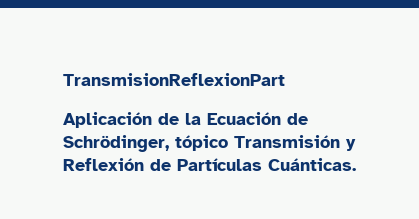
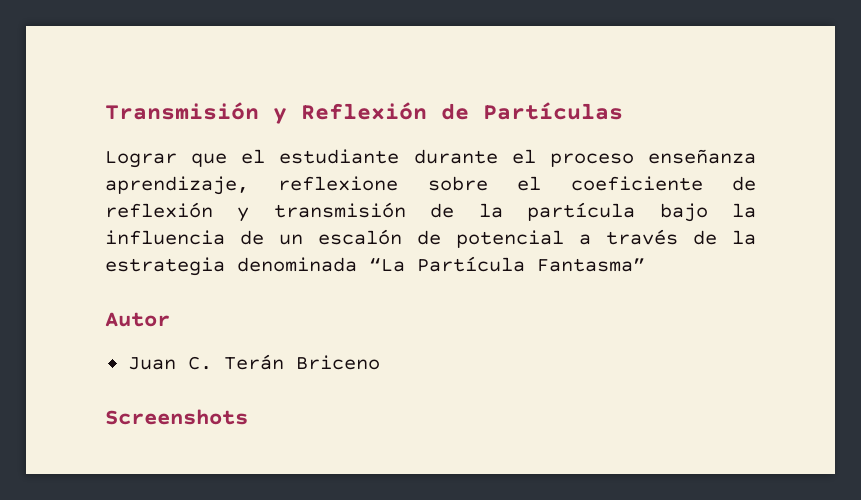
[63,73,285,86] [63,112,308,128] [63,135,228,152] TransmisionReflexionPart // Aplicación de la Ecuación de Schrödinger, tópico -> (105, 111) none
[268,158,356,171] Cuánticas. -> [105,149,756,168] [105,176,756,195] [105,202,757,222] [105,229,756,248] [105,256,645,276] [105,312,170,327] [127,354,380,370] [105,409,248,425] // Lograr que el estudiante durante el proceso enseñanza aprendizaje, reflexione sobre el coeficiente de reflexión y transmisión de la partícula bajo la influencia de un escalón de potencial a través de la estrategia denominada “La Partícula Fantasma” // Autor // Juan C. Terán Briceno // Screenshots

